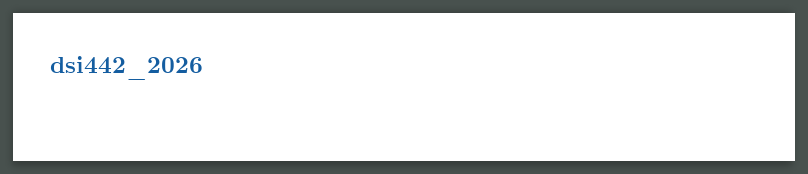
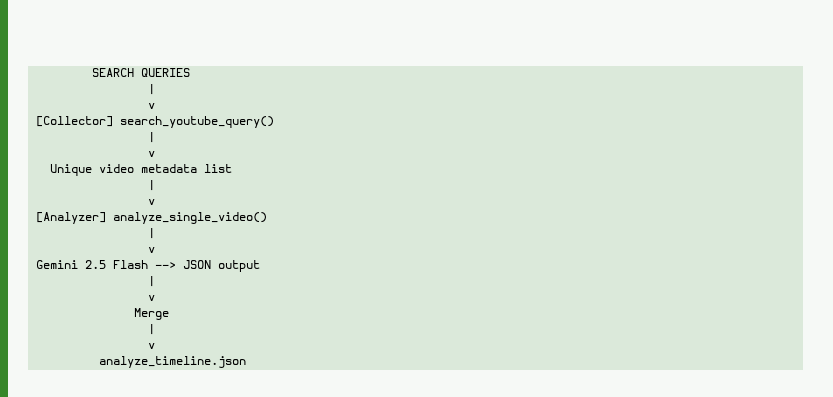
[50,56,203,80] dsi442_2026 -> [92,68,191,77] [148,84,156,95] [148,103,156,109] [36,116,275,128] [148,132,156,143] [148,151,156,157] [50,164,233,176] [148,180,156,191] [148,199,156,205] [36,212,268,224] [148,228,156,239] [148,247,156,253] [36,260,261,272] [148,276,156,287] [148,295,156,301] [134,308,170,320] [148,324,156,335] [148,343,156,349] [99,356,247,368] SEARCH QUERIES // | // v // [Collector] search_youtube_query() // | // v // Unique video metadata list // | // v // [Analyzer] analyze_single_video() // | // v // Gemini 2.5 Flash --> JSON output // | // v // Merge // | // v // analyze_timeline.json

